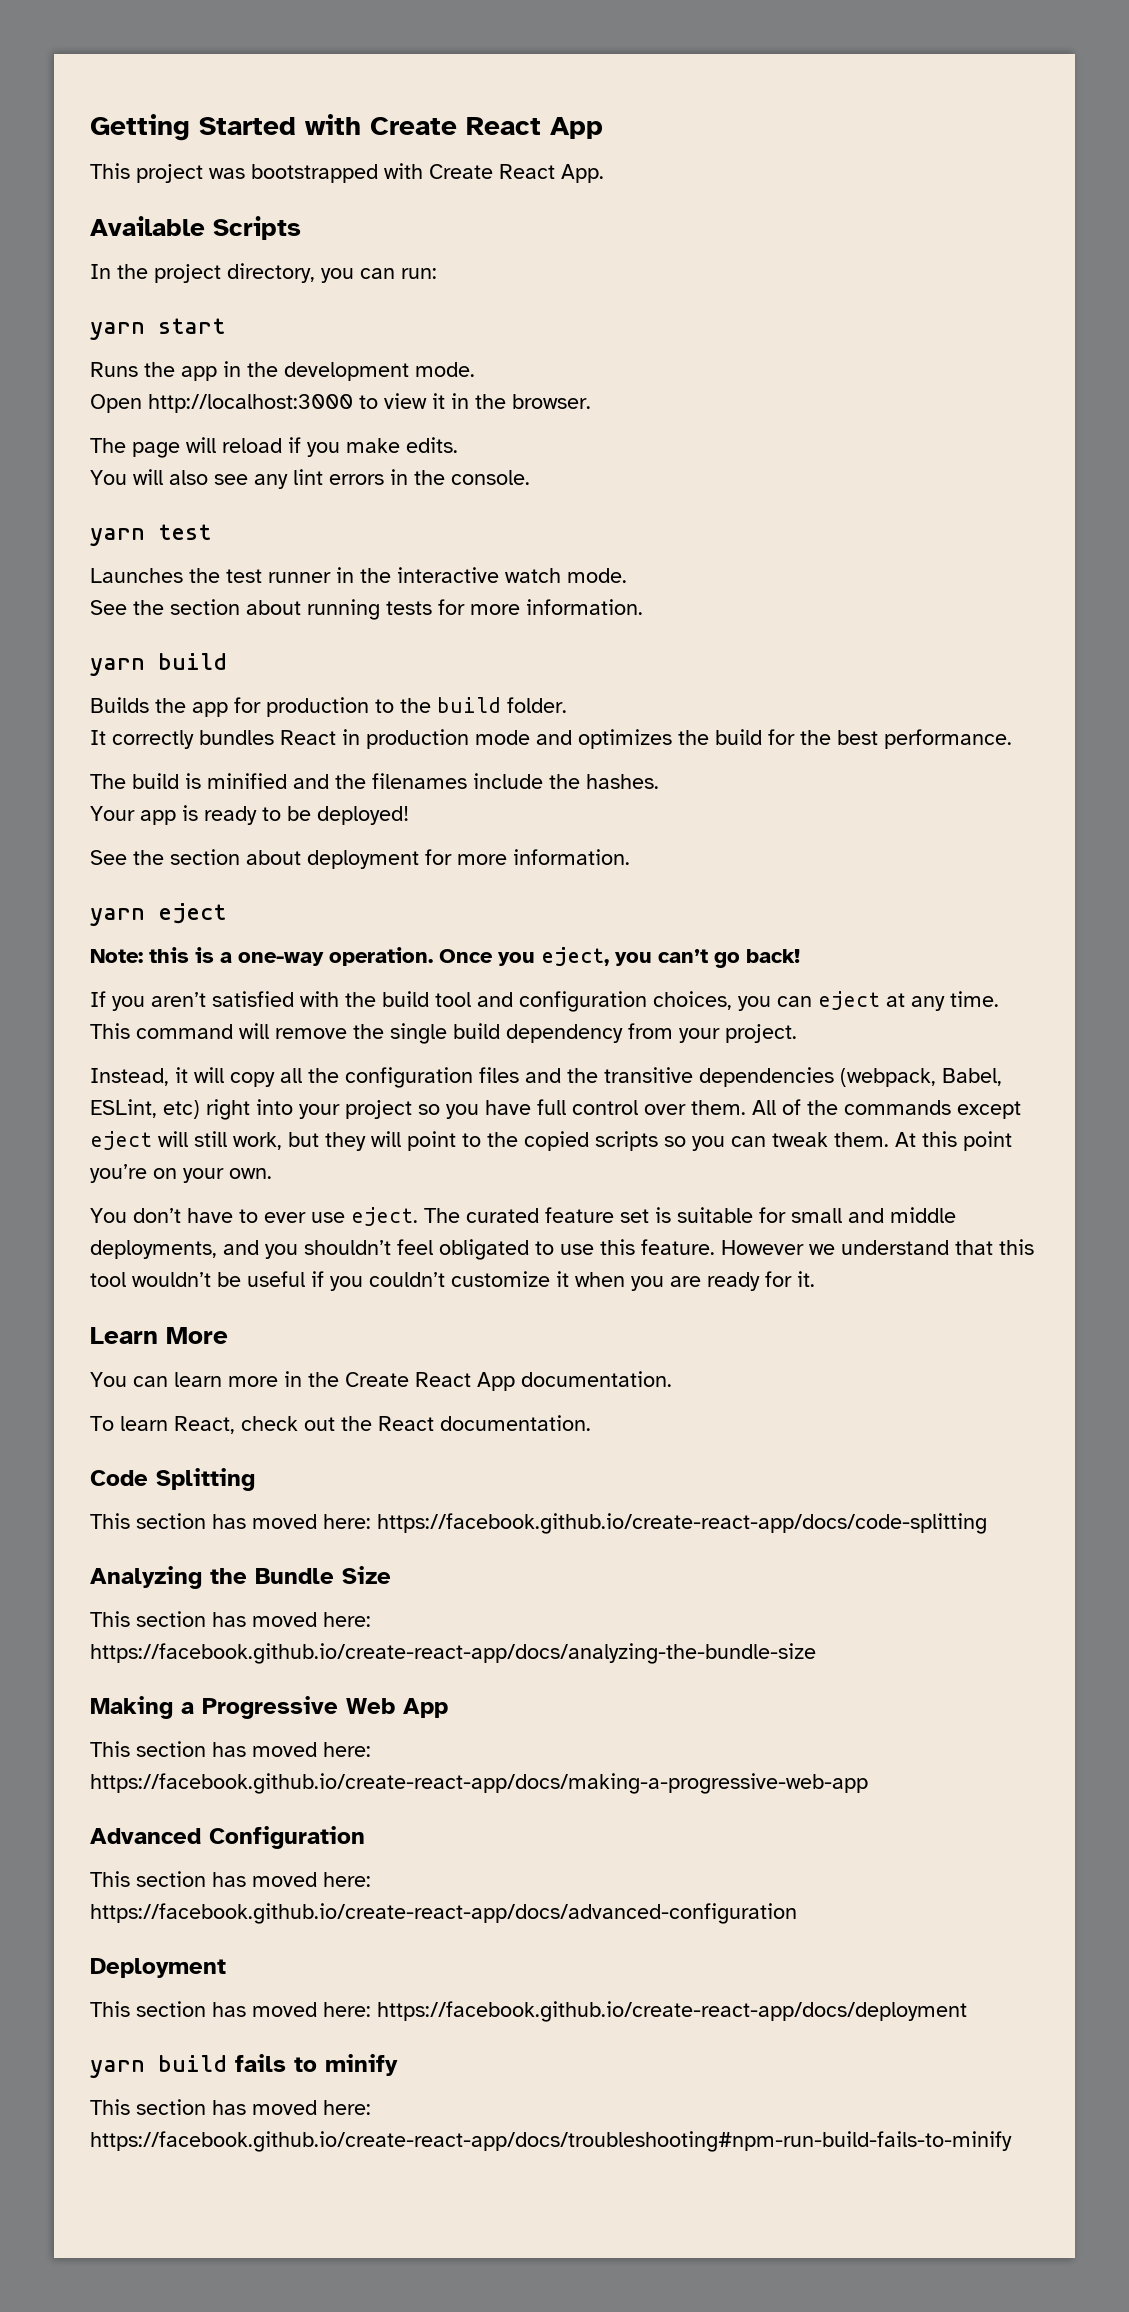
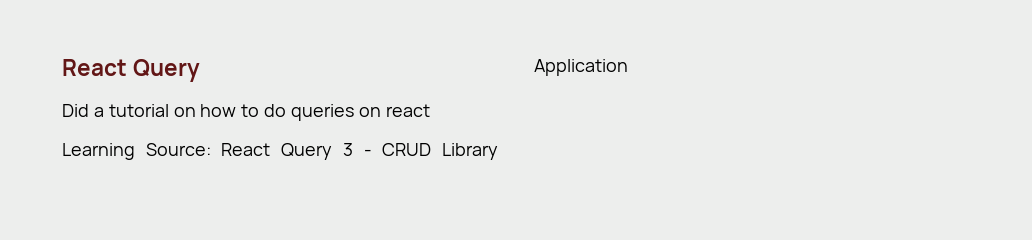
[90,114,603,141] [90,163,604,183] [90,216,301,240] [90,263,437,283] [90,318,225,340] [90,361,475,381] [90,393,591,413] [90,437,458,458] [90,469,530,489] [90,524,211,546] [90,567,627,583] [90,599,643,620] [90,653,227,676] [90,697,567,717] [90,729,1012,749] [90,773,659,789] [90,805,409,825] [90,849,630,869] [90,903,226,926] [90,947,800,968] [90,991,999,1012] [90,1023,797,1044] [90,1067,1002,1088] [90,1099,1021,1120] [90,1131,1012,1151] [90,1164,272,1183] [90,1207,956,1226] [90,1239,1034,1260] [90,1271,815,1291] [90,1327,228,1344] [90,1371,672,1391] [90,1415,591,1434] [90,1468,255,1491] [90,1513,987,1534] [90,1566,391,1589] [90,1611,371,1627] [90,1643,816,1664] [90,1696,448,1719] [90,1741,371,1757] [90,1773,868,1794] [90,1826,365,1849] [90,1871,371,1887] [90,1903,797,1924] [90,1958,226,1978] [90,2001,967,2022] [90,2054,398,2078] [90,2099,371,2115] [90,2131,1012,2152] Getting Started with Create React App // This project was bootstrapped with Create React App. // Available Scripts // In the project directory, you can run: // yarn start // Runs the app in the development mode. // Open http://localhost:3000 to view it in the browser. // The page will reload if you make edits. // You will also see any lint errors in the console. // yarn test // Launches the test runner in the interactive watch mode. // See the section about running tests for more information. // yarn build // Builds the app for production to the build folder. // It correctly bundles React in production mode and optimizes the build for the best performance. // The build is minified and the filenames include the hashes. // Your app is ready to be deployed! // See the section about deployment for more information. // yarn eject // Note: this is a one-way operation. Once you eject, you can’t go back! // If you aren’t satisfied with the build tool and configuration choices, you can eject at any time. This command will remove the single build dependency from your project. // Instead, it will copy all the configuration files and the transitive dependencies (webpack, Babel, ESLint, etc) right into your project so you have full control over them. All of the commands except eject will still work, but they will point to the copied scripts so you can tweak them. At this point you’re on your own. // You don’t have to ever use eject. The curated feature set is suitable for small and middle deployments, and you shouldn’t feel obligated to use this feature. However we understand that this tool wouldn’t be useful if you couldn’t customize it when you are ready for it. // Learn More // You can learn more in the Create React App documentation. // To learn React, check out the React documentation. // Code Splitting // This section has moved here: https://facebook.github.io/create-react-app/docs/code-splitting // Analyzing the Bundle Size // This section has moved here: https://facebook.github.io/create-react-app/docs/analyzing-the-bundle-size // Making a Progressive Web App // This section has moved here: https://facebook.github.io/create-react-app/docs/making-a-progressive-web-app // Advanced Configuration // This section has moved here: https://facebook.github.io/create-react-app/docs/advanced-configuration // Deployment // This section has moved here: https://facebook.github.io/create-react-app/docs/deployment // yarn build fails to minify // This section has moved here: https://facebook.github.io/create-react-app/docs/troubleshooting#npm-run-build-fails-to-minify -> [62,59,201,82] [62,104,430,121] [62,143,499,160] [534,59,628,76] React Query // Did a tutorial on how to do queries on react // Learning Source: React Query 3 - CRUD Library Application

